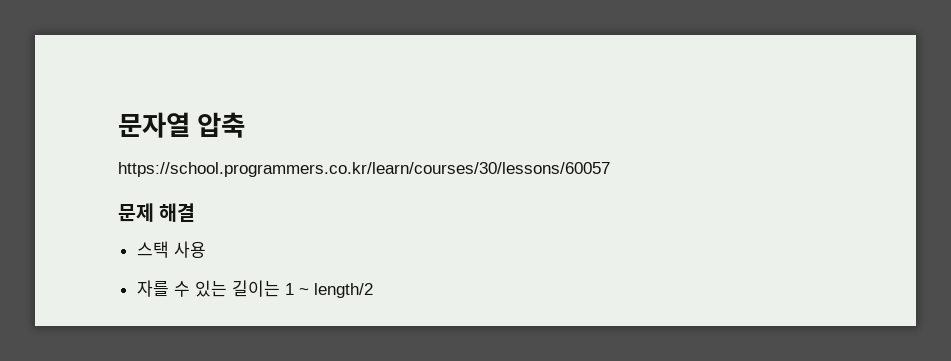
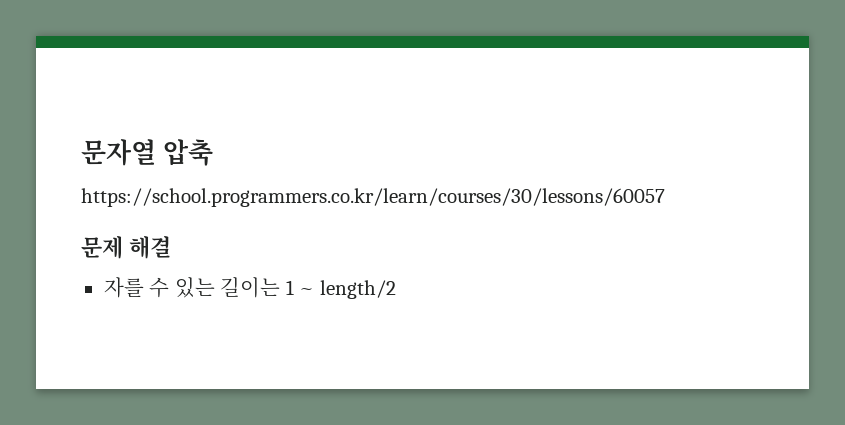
[136,241,206,258] // 스택 사용 -> (171, 247) none

